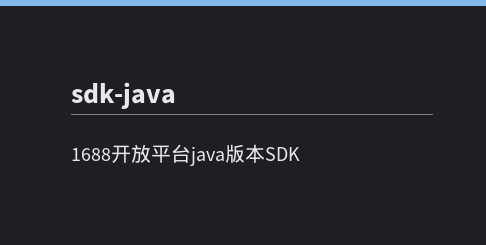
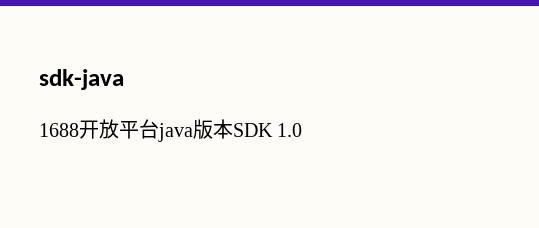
(300, 154) none -> [277,123,303,137] 1.0

